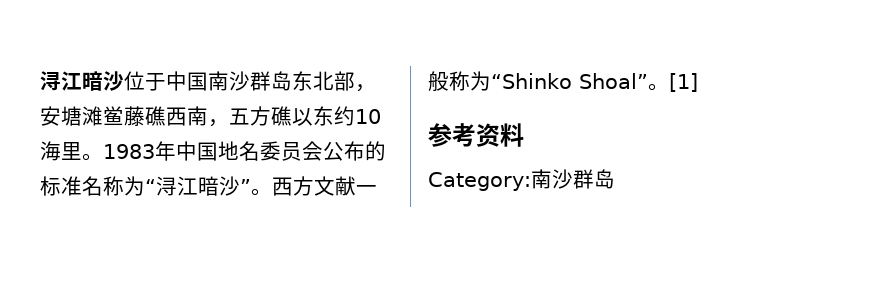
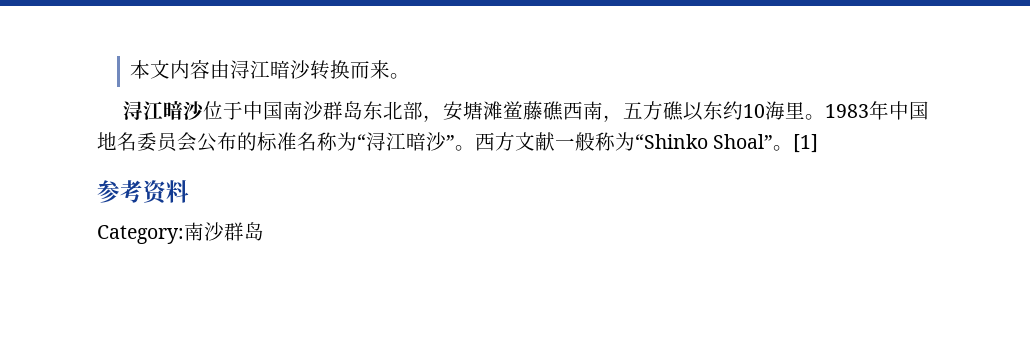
(40, 81) none -> [130,60,411,80] 本文内容由浔江暗沙转换而来。 //

